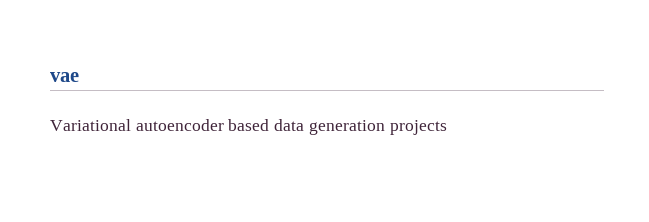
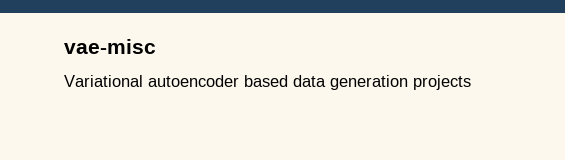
[50,72,79,82] vae -> [64,39,156,54] vae-misc

